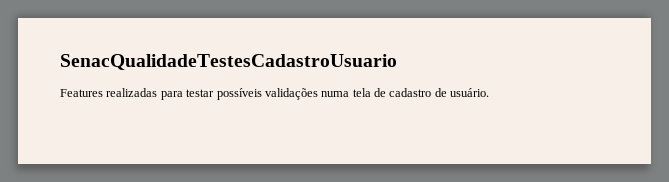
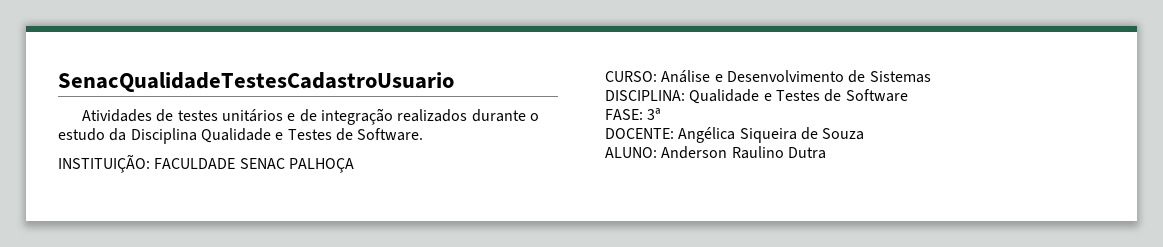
[60,88,490,100] Features realizadas para testar possíveis validações numa tela de cadastro de usuário. -> [82,108,539,125] [58,128,424,144] [58,154,354,173] [605,70,931,83] [605,89,908,104] [605,108,662,120] [605,127,865,143] [605,146,826,159] Atividades de testes unitários e de integração realizados durante o estudo da Disciplina Qualidade e Testes de Software. // INSTITUIÇÃO: FACULDADE SENAC PALHOÇA // CURSO: Análise e Desenvolvimento de Sistemas // DISCIPLINA: Qualidade e Testes de Software // FASE: 3ª // DOCENTE: Angélica Siqueira de Souza // ALUNO: Anderson Raulino Dutra

